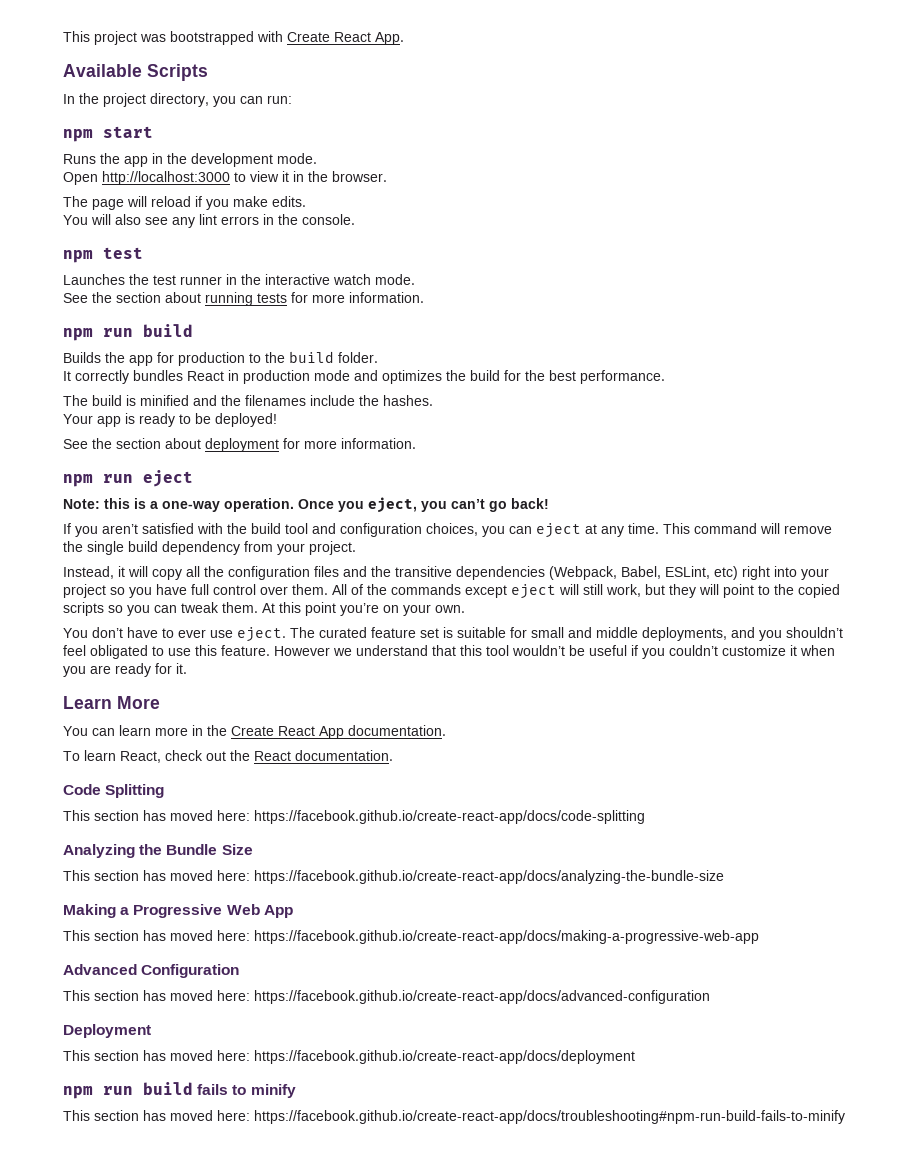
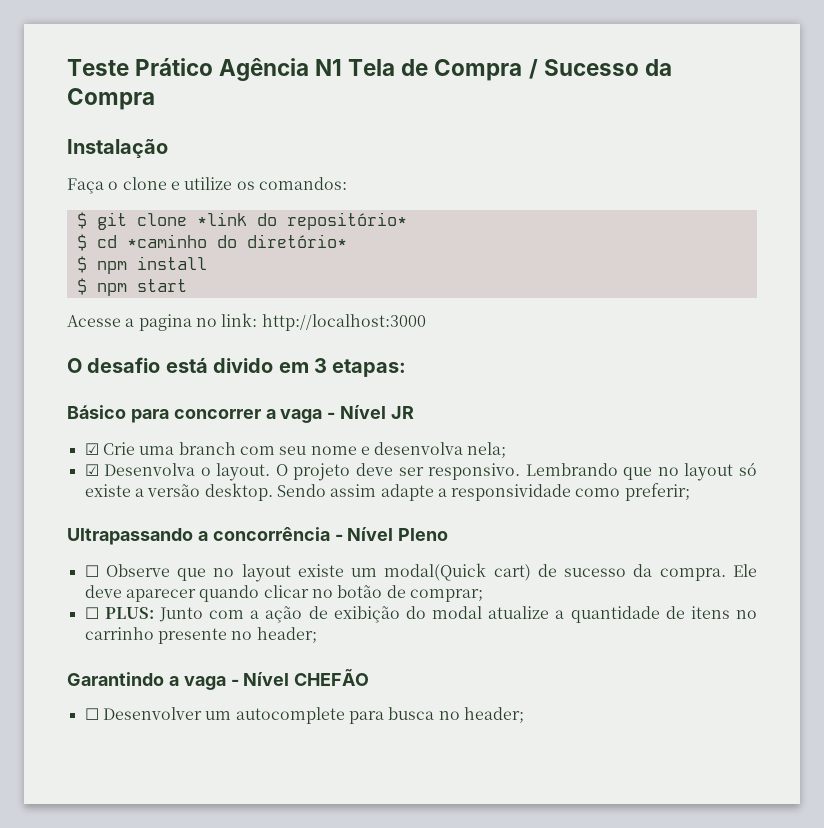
[63,31,404,45] [63,64,208,81] [63,93,292,107] [63,126,153,142] [63,153,317,167] [63,171,387,185] [63,196,306,210] [63,214,355,228] [63,247,143,263] [63,274,415,285] [63,292,424,306] [63,324,193,341] [63,351,378,366] [63,370,665,384] [63,395,433,406] [63,413,277,427] [63,438,416,452] [63,470,193,487] [63,497,549,513] [63,523,832,538] [63,541,356,555] [63,566,829,580] [63,584,840,599] [63,602,465,616] [63,627,843,642] [63,645,835,659] [63,663,187,677] [63,696,160,709] [63,725,446,739] [63,750,393,763] [63,784,165,798] [63,810,645,824] [63,844,253,858] [63,870,724,884] [63,904,293,918] [63,930,759,944] [63,964,240,978] [63,990,710,1004] [63,1024,151,1038] [63,1050,635,1064] [63,1082,296,1099] [63,1110,845,1124] This project was bootstrapped with Create React App. // Available Scripts // In the project directory, you can run: // npm start // Runs the app in the development mode. // Open http://localhost:3000 to view it in the browser. // The page will reload if you make edits. // You will also see any lint errors in the console. // npm test // Launches the test runner in the interactive watch mode. // See the section about running tests for more information. // npm run build // Builds the app for production to the build folder. // It correctly bundles React in production mode and optimizes the build for the best performance. // The build is minified and the filenames include the hashes. // Your app is ready to be deployed! // See the section about deployment for more information. // npm run eject // Note: this is a one-way operation. Once you eject, you can’t go back! // If you aren’t satisfied with the build tool and configuration choices, you can eject at any time. This command will remove the single build dependency from your project. // Instead, it will copy all the configuration files and the transitive dependencies (Webpack, Babel, ESLint, etc) right into your project so you have full control over them. All of the commands except eject will still work, but they will point to the copied scripts so you can tweak them. At this point you’re on your own. // You don’t have to ever use eject. The curated feature set is suitable for small and middle deployments, and you shouldn’t feel obligated to use this feature. However we understand that this tool wouldn’t be useful if you couldn’t customize it when you are ready for it. // Learn More // You can learn more in the Create React App documentation. // To learn React, check out the React documentation. // Code Splitting // This section has moved here: https://facebook.github.io/create-react-app/docs/code-splitting // Analyzing the Bundle Size // This section has moved here: https://facebook.github.io/create-react-app/docs/analyzing-the-bundle-size // Making a Progressive Web App // This section has moved here: https://facebook.github.io/create-react-app/docs/making-a-progressive-web-app // Advanced Configuration // This section has moved here: https://facebook.github.io/create-react-app/docs/advanced-configuration // Deployment // This section has moved here: https://facebook.github.io/create-react-app/docs/deployment // npm run build fails to minify // This section has moved here: https://facebook.github.io/create-react-app/docs/troubleshooting#npm-run-build-fails-to-minify -> [67,58,672,81] [67,88,155,110] [67,139,168,158] [67,177,347,194] [76,212,407,230] [76,234,347,251] [76,256,207,274] [76,278,187,296] [67,313,426,331] [67,357,407,377] [67,405,415,423] [84,442,507,458] [84,462,758,481] [84,483,690,501] [67,527,449,545] [84,563,757,582] [84,585,483,602] [84,606,758,623] [84,627,317,644] [67,669,370,690] [84,707,524,724] Teste Prático Agência N1 Tela de Compra / Sucesso da Compra // Instalação // Faça o clone e utilize os comandos: // $ git clone *link do repositório* // $ cd *caminho do diretório* // $ npm install // $ npm start // Acesse a pagina no link: http://localhost:3000 // O desafio está divido em 3 etapas: // Básico para concorrer a vaga - Nível JR // ☑ Crie uma branch com seu nome e desenvolva nela; // ☑ Desenvolva o layout. O projeto deve ser responsivo. Lembrando que no layout só existe a versão desktop. Sendo assim adapte a responsividade como preferir; // Ultrapassando a concorrência - Nível Pleno // ☐ Observe que no layout existe um modal(Quick cart) de sucesso da compra. Ele deve aparecer quando clicar no botão de comprar; // ☐ PLUS: Junto com a ação de exibição do modal atualize a quantidade de itens no carrinho presente no header; // Garantindo a vaga - Nível CHEFÃO // ☐ Desenvolver um autocomplete para busca no header;

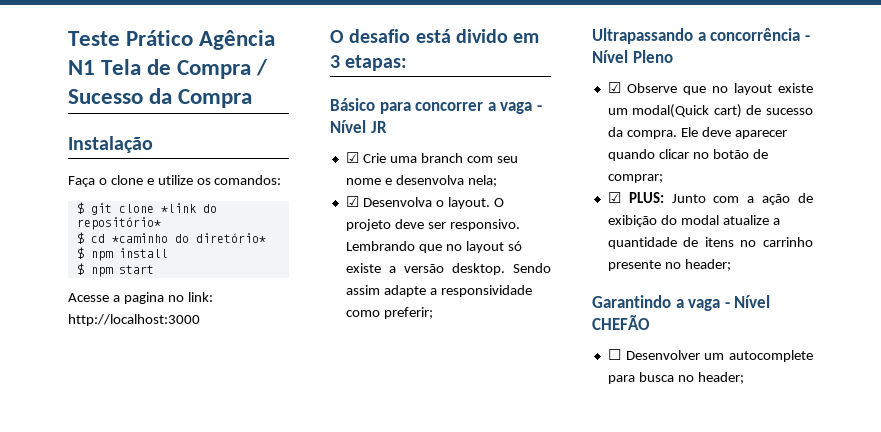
[84,565,99,577] ☐ -> [607,82,621,93] ☑
[84,607,99,619] ☐ -> [607,192,621,203] ☑

